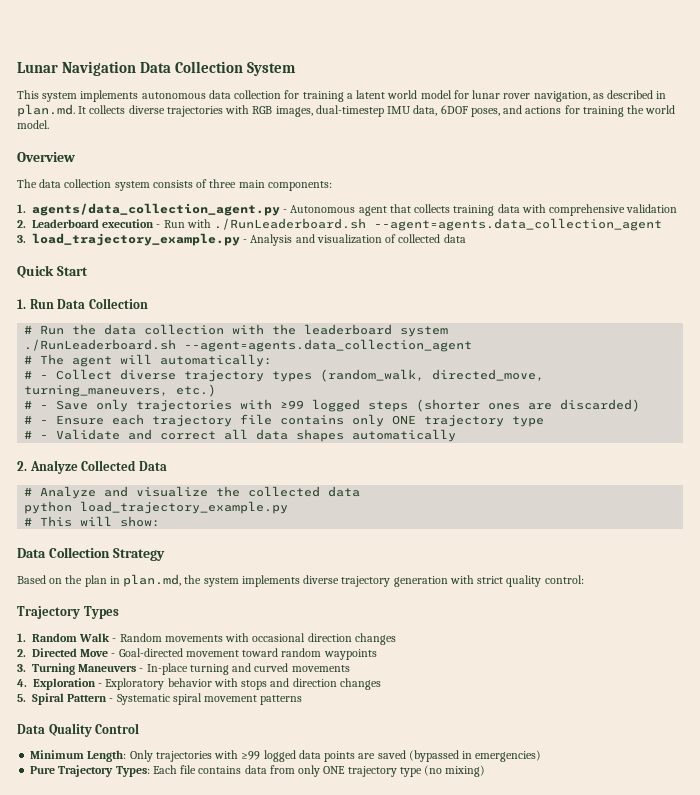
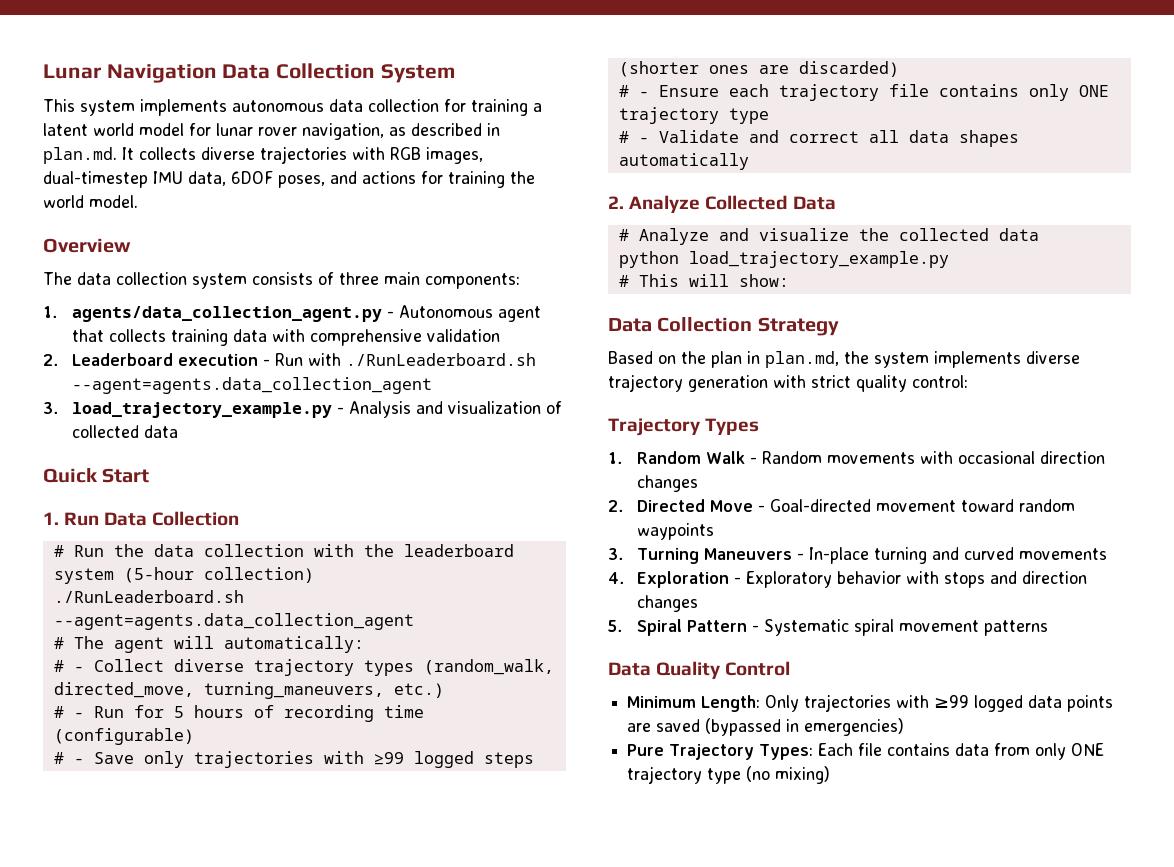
(449, 331) none -> [123,567,314,583] (5-hour collection)
(217, 390) none -> [53,705,424,722] [53,728,194,745] // # - Run for 5 hours of recording time (configurable)

